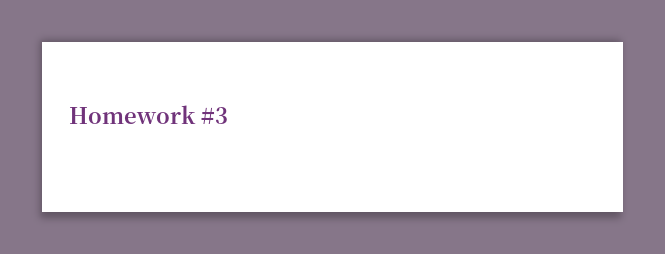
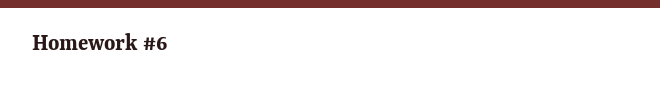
[201,107,228,124] #3 -> [143,36,168,50] #6

